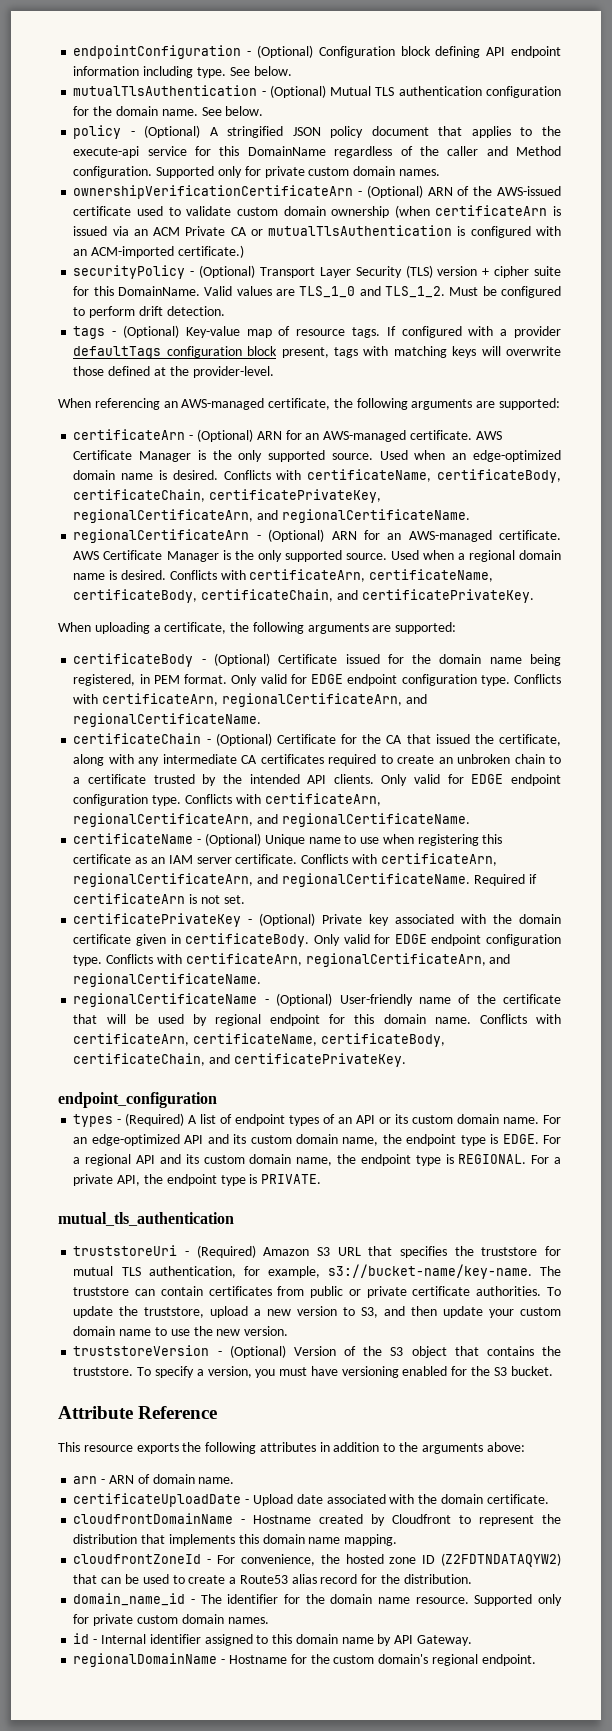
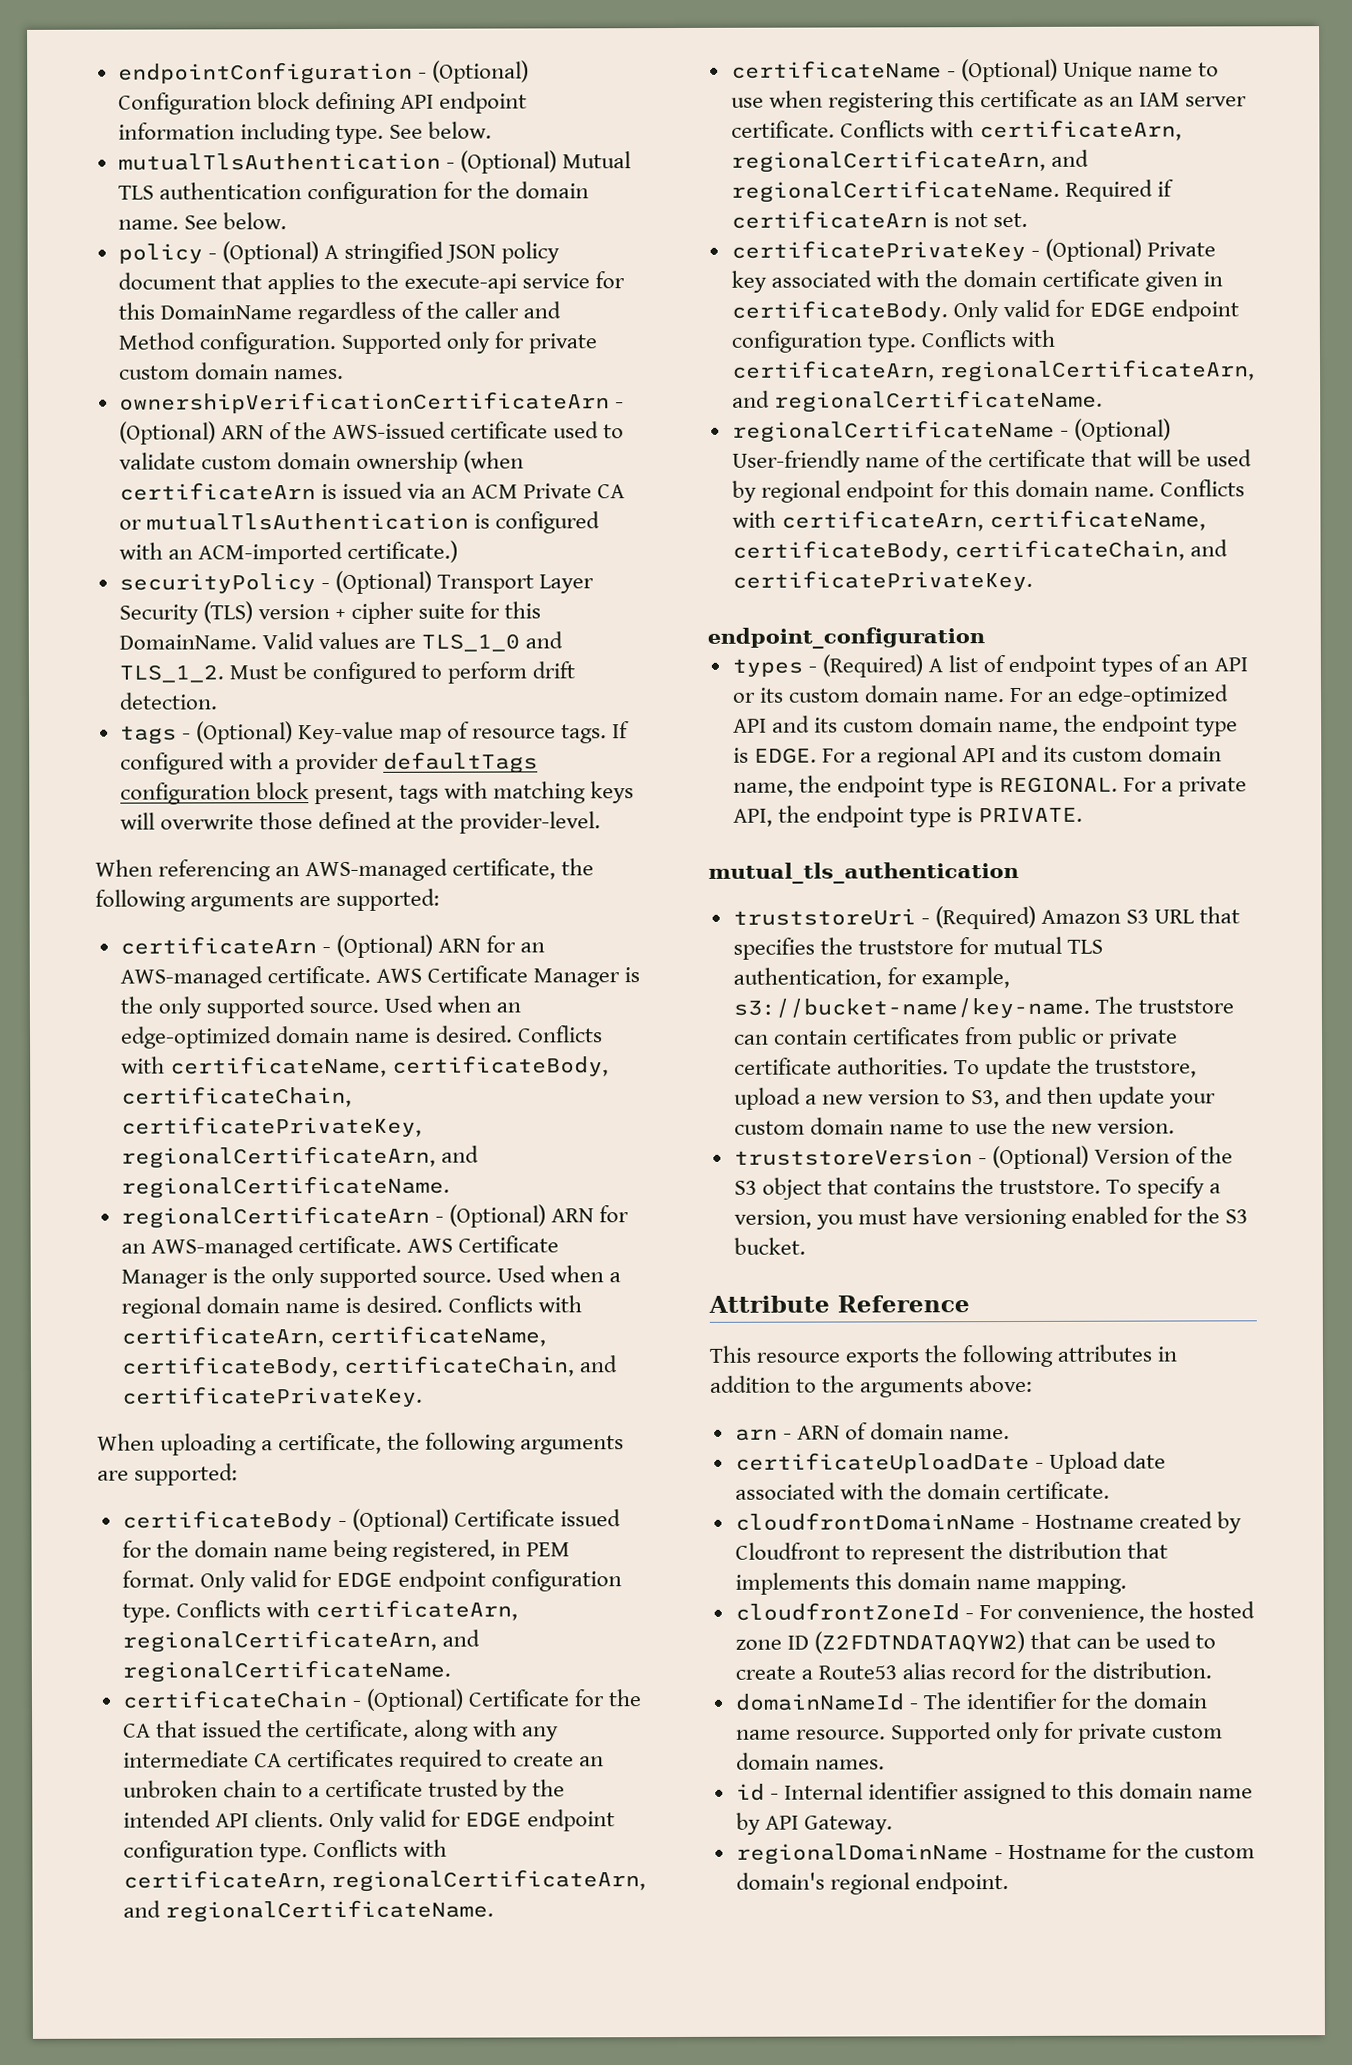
[73,1593,186,1606] domain_name_id -> [734,1693,905,1711] domainNameId

